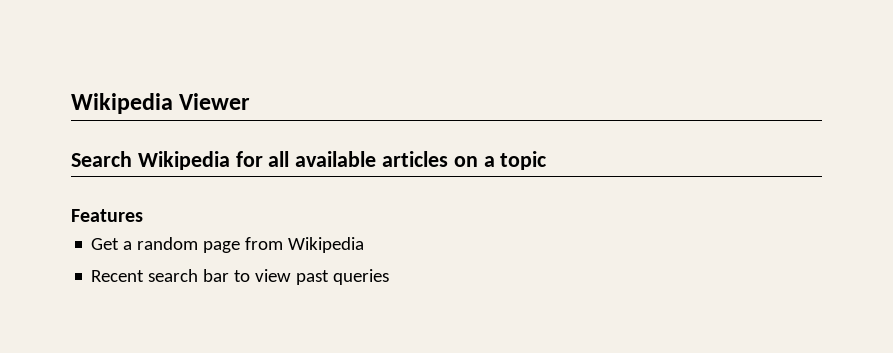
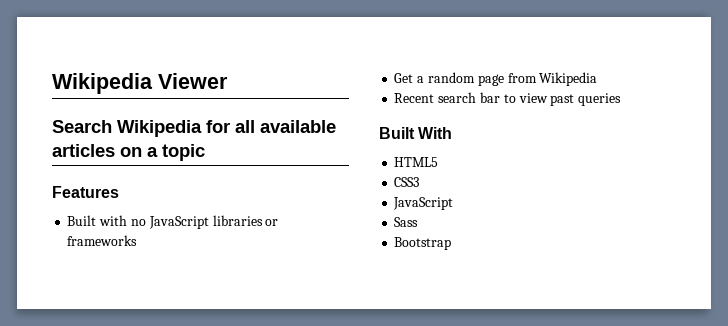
(143, 215) none -> [67,215,279,229] [67,235,138,246] // Built with no JavaScript libraries or frameworks
(390, 277) none -> [379,127,453,139] [394,157,439,167] [394,177,420,187] [393,197,454,210] [394,217,419,227] [394,237,452,250] // Built With // HTML5 // CSS3 // JavaScript // Sass // Bootstrap

